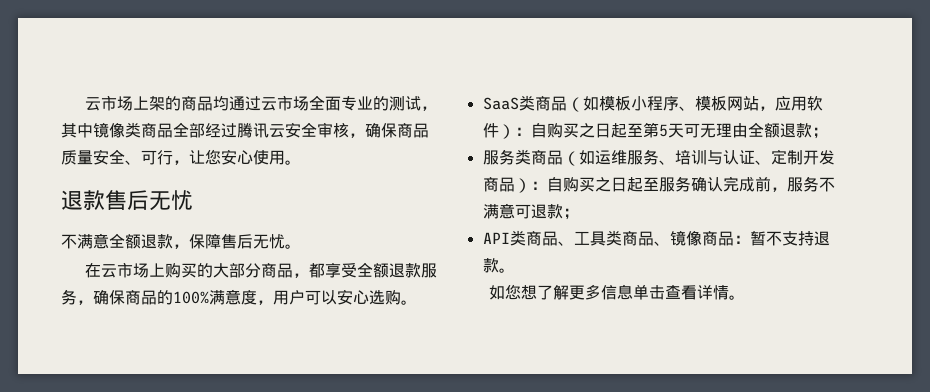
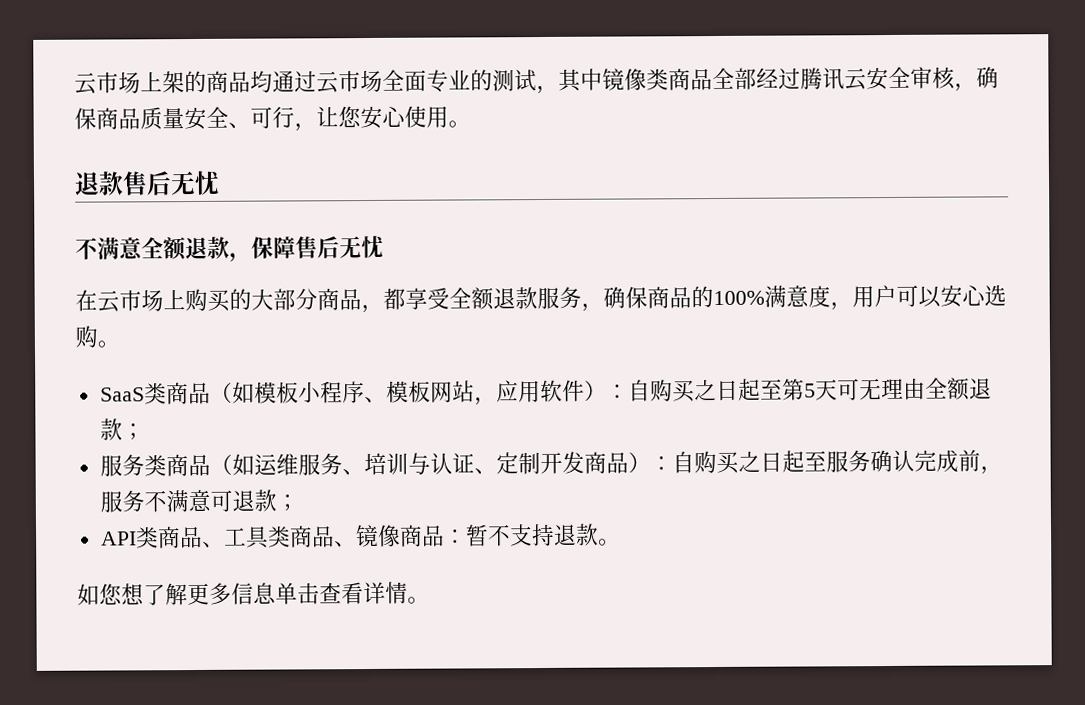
[285,244,301,249] 。 -> (384, 247) none

